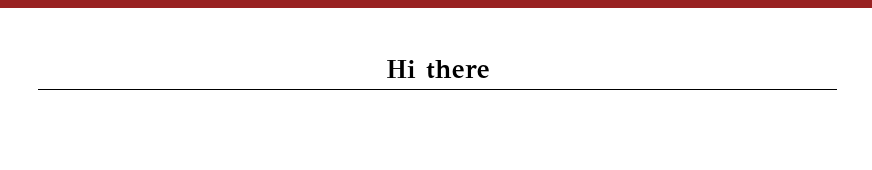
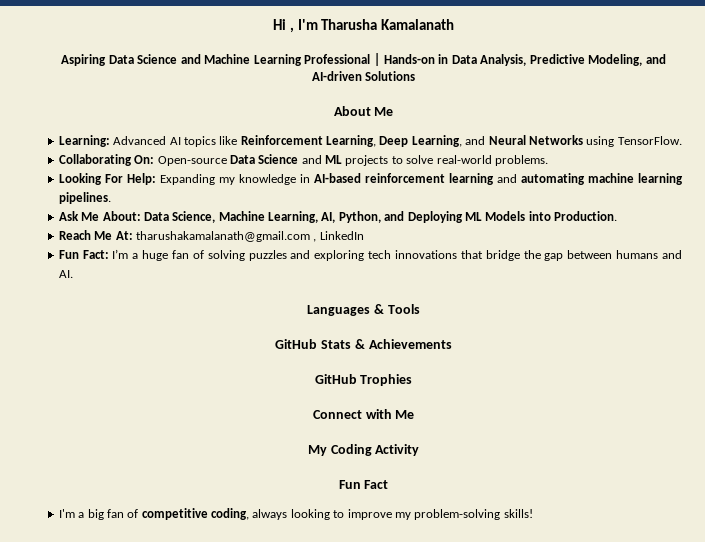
[425,60,490,79] there -> [289,19,455,33] [61,53,666,66] [311,71,416,81] [333,106,394,116] [58,135,682,147] [58,154,548,166] [58,173,683,185] [58,192,111,204] [58,211,617,223] [58,230,364,242] [58,249,682,261] [58,270,73,278] [307,304,420,316] [275,339,452,349] [314,374,413,386] [312,409,415,419] [307,444,420,456] [338,480,389,489] [58,508,533,520] , I'm Tharusha Kamalanath // Aspiring Data Science and Machine Learning Professional | Hands-on in Data Analysis, Predictive Modeling, and AI-driven Solutions // About Me // Learning: Advanced AI topics like Reinforcement Learning, Deep Learning, and Neural Networks using TensorFlow. // Collaborating On: Open-source Data Science and ML projects to solve real-world problems. // Looking For Help: Expanding my knowledge in AI-based reinforcement learning and automating machine learning pipelines. // Ask Me About: Data Science, Machine Learning, AI, Python, and Deploying ML Models into Production. // Reach Me At: tharushakamalanath@gmail.com , LinkedIn // Fun Fact: I’m a huge fan of solving puzzles and exploring tech innovations that bridge the gap between humans and AI. // Languages & Tools // GitHub Stats & Achievements // GitHub Trophies // Connect with Me // My Coding Activity // Fun Fact // I'm a big fan of competitive coding, always looking to improve my problem-solving skills!

